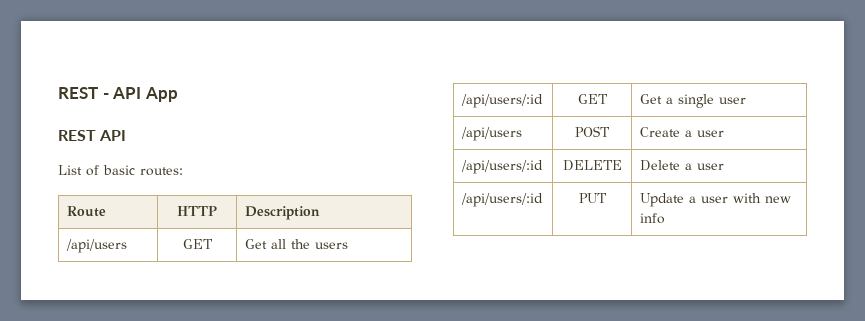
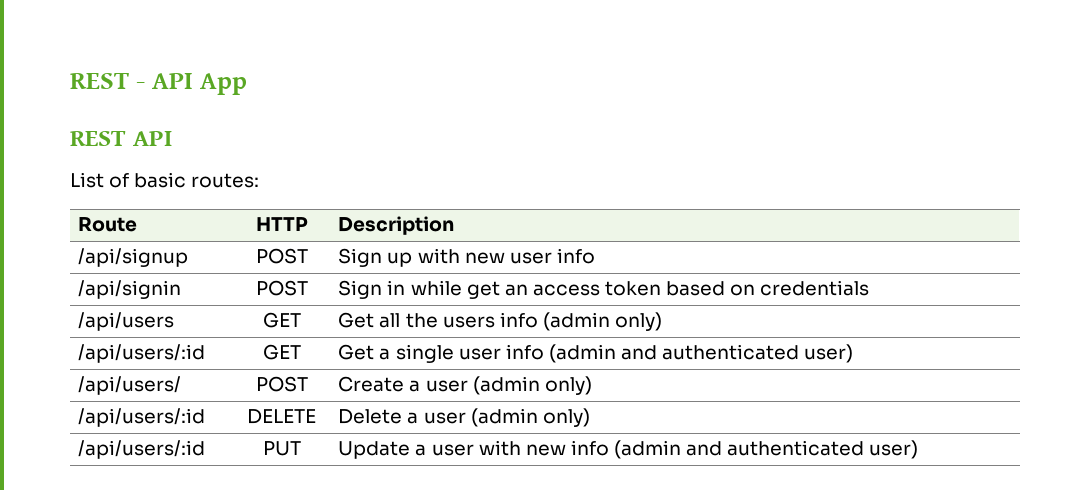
(321, 213) none -> [78,248,189,267] [255,248,308,264] [338,248,595,267] [78,280,182,299] [255,280,308,296] [338,280,870,299] // /api/signup | POST | Sign up with new user info // /api/signin | POST | Sign in while get an access token based on credentials
(349, 245) none -> [499,312,663,331] info (admin only)
[461,127,523,141] // /api/users -> [505,344,854,363] [78,376,182,395] info (admin and authenticated user) // /api/users/
(725, 133) none -> [472,376,592,395] (admin only)
(725, 166) none -> [470,408,590,427] (admin only)
(666, 218) none -> [614,440,919,459] (admin and authenticated user)

